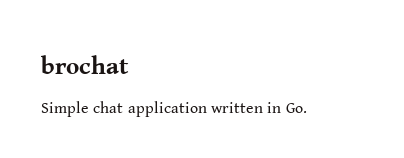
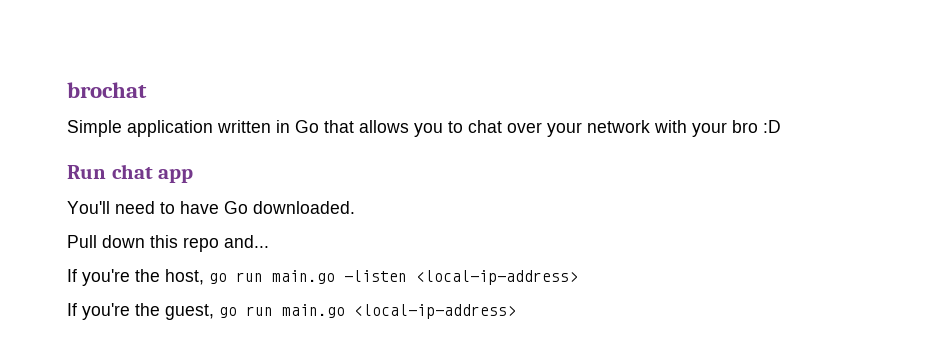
[93,101,124,113] chat -> (122, 128) none
[285,103,307,113] Go. -> [295,120,781,137] [67,164,194,183] [67,201,355,214] [67,235,269,252] [67,269,578,286] [67,303,516,320] Go that allows you to chat over your network with your bro :D // Run chat app // You'll need to have Go downloaded. // Pull down this repo and... // If you're the host, go run main.go -listen <local-ip-address> // If you're the guest, go run main.go <local-ip-address>

